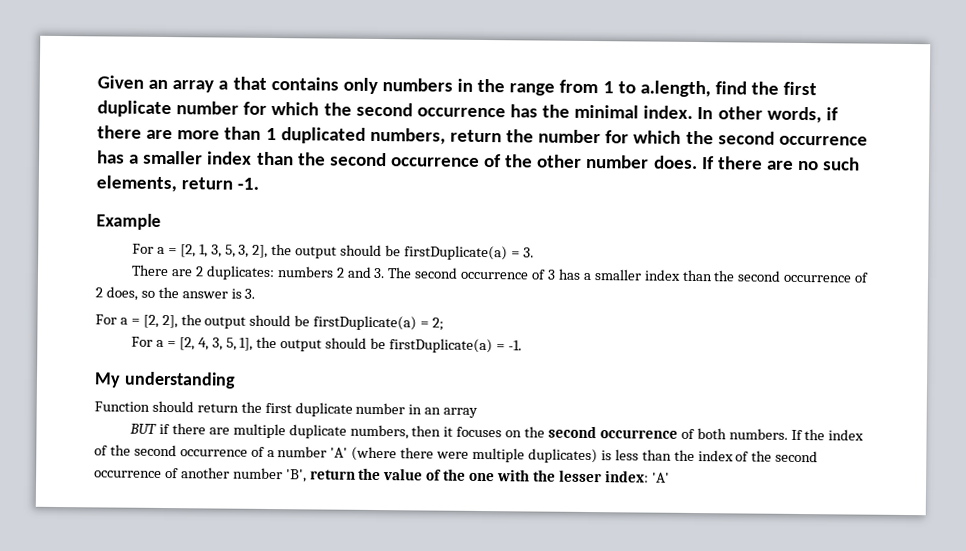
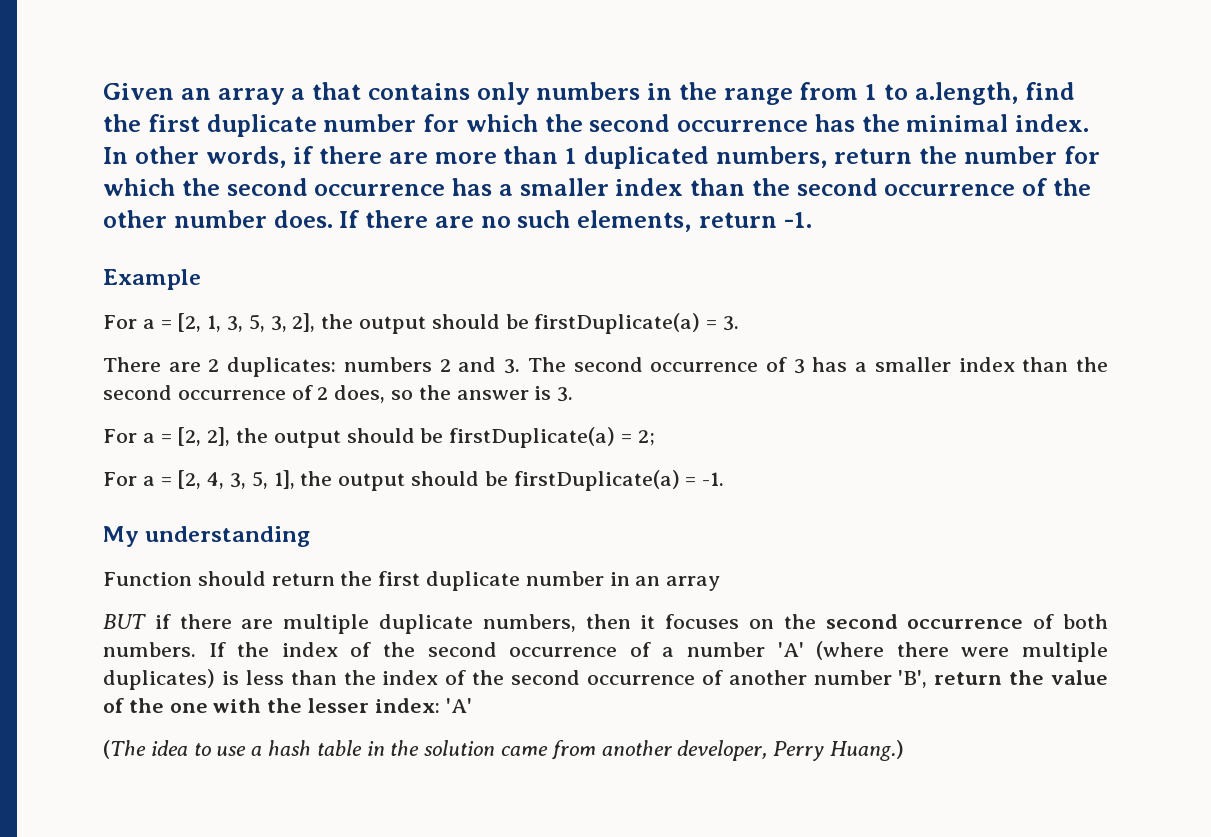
(670, 477) none -> [103,740,905,761] // (The idea to use a hash table in the solution came from another developer, Perry Huang.)

